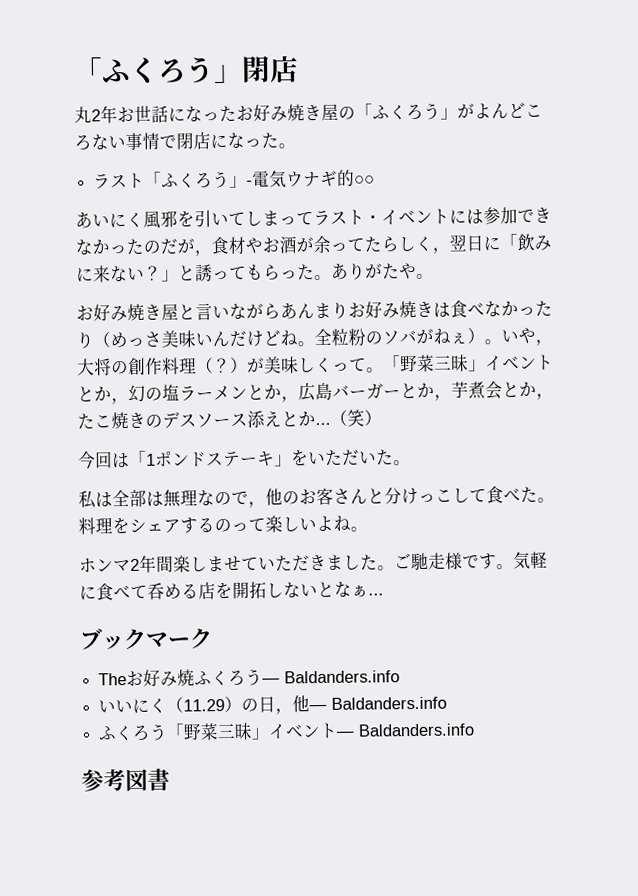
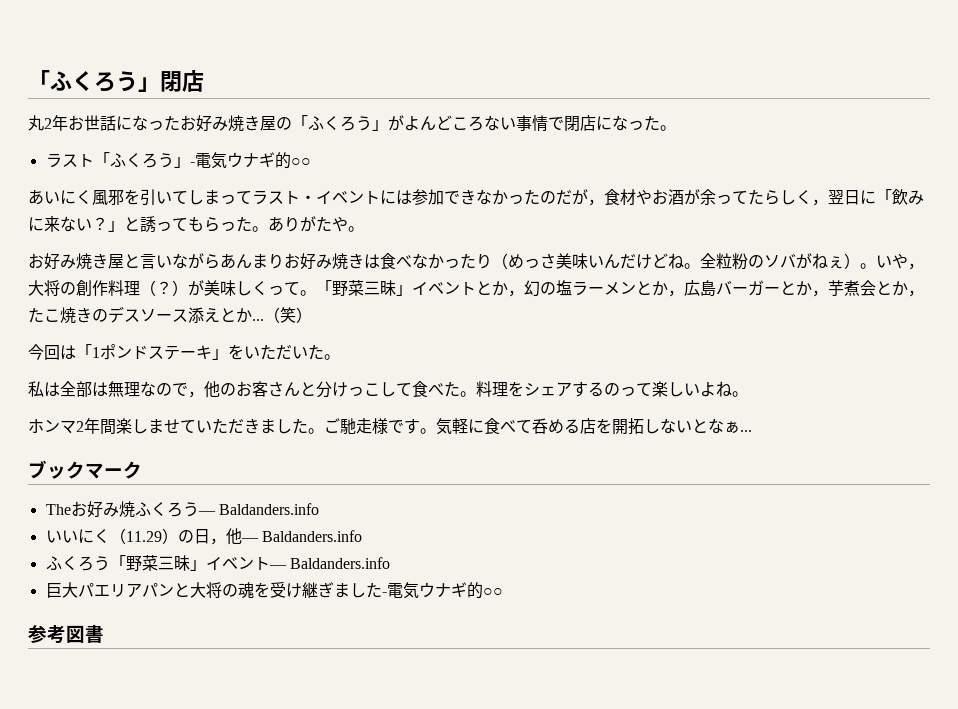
(476, 730) none -> [45,582,503,599] // 巨大パエリアパンと大将の魂を受け継ぎました-電気ウナギ的○○

